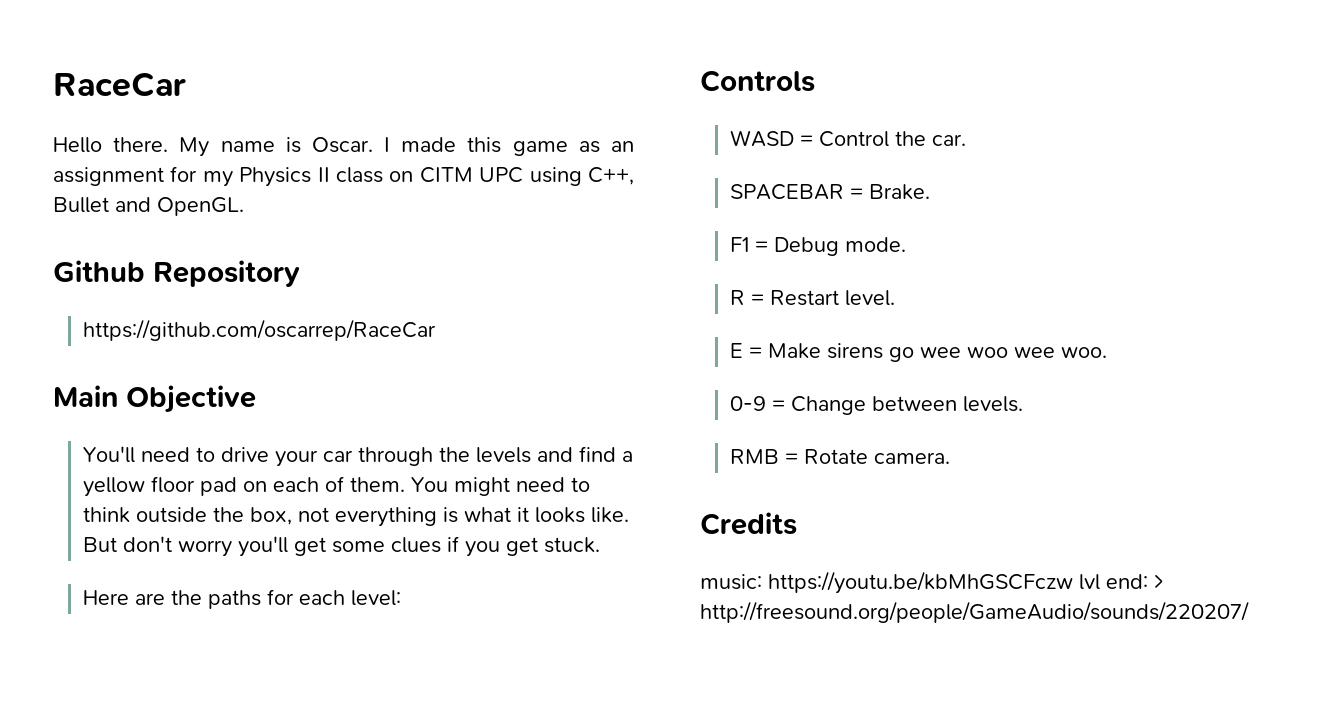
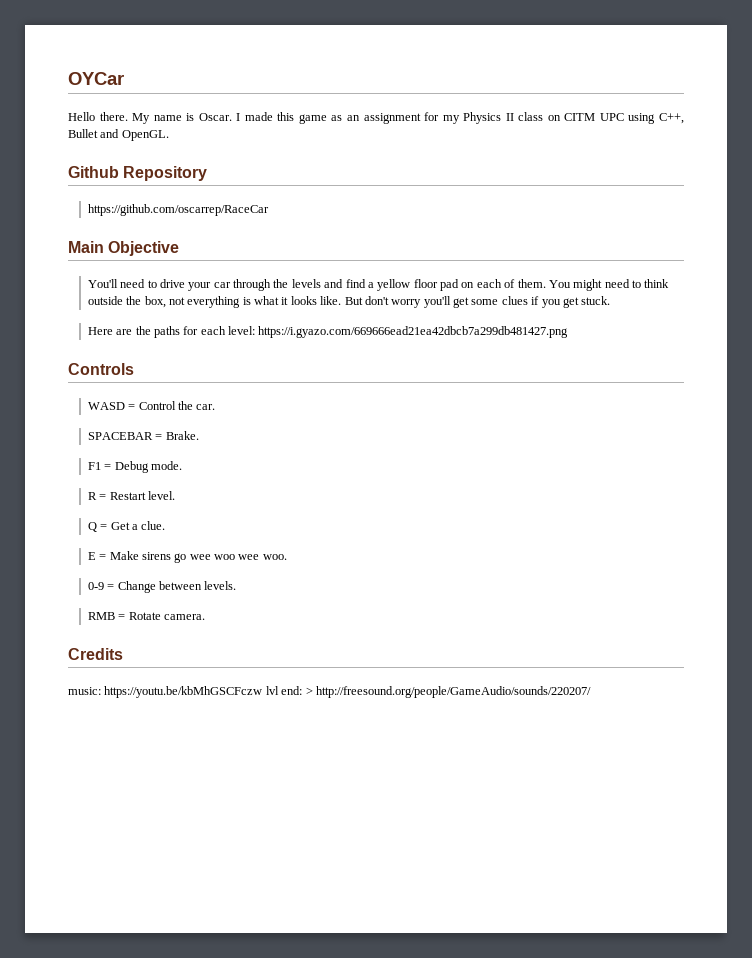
[53,72,186,97] RaceCar -> [68,72,124,85] OYCar
(402, 598) none -> [258,326,569,338] https://i.gyazo.com/669666ead21ea42dbcb7a299db481427.png
(896, 298) none -> [87,521,166,532] // Q = Get a clue.

